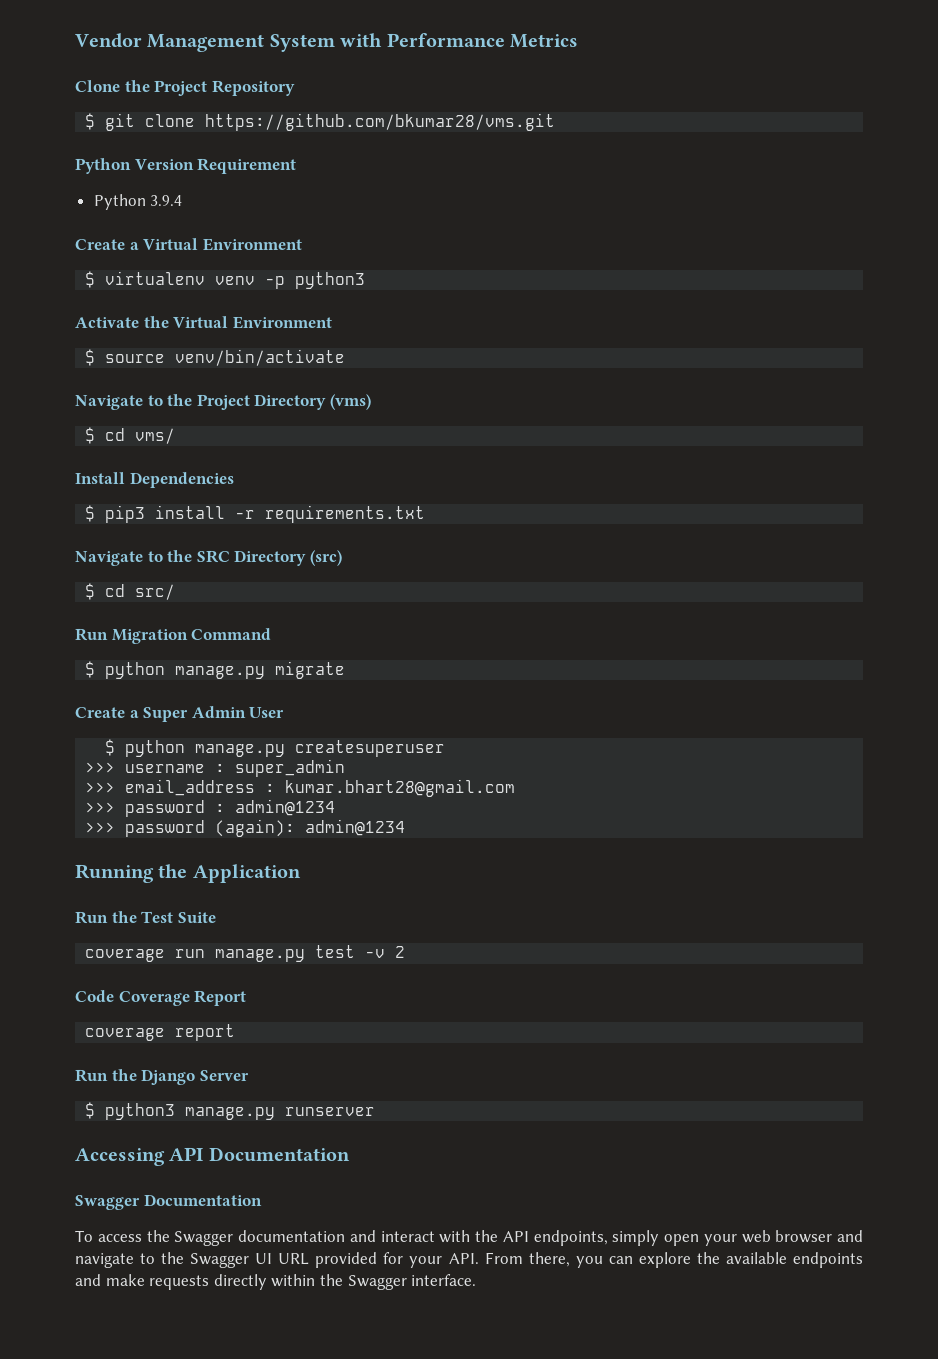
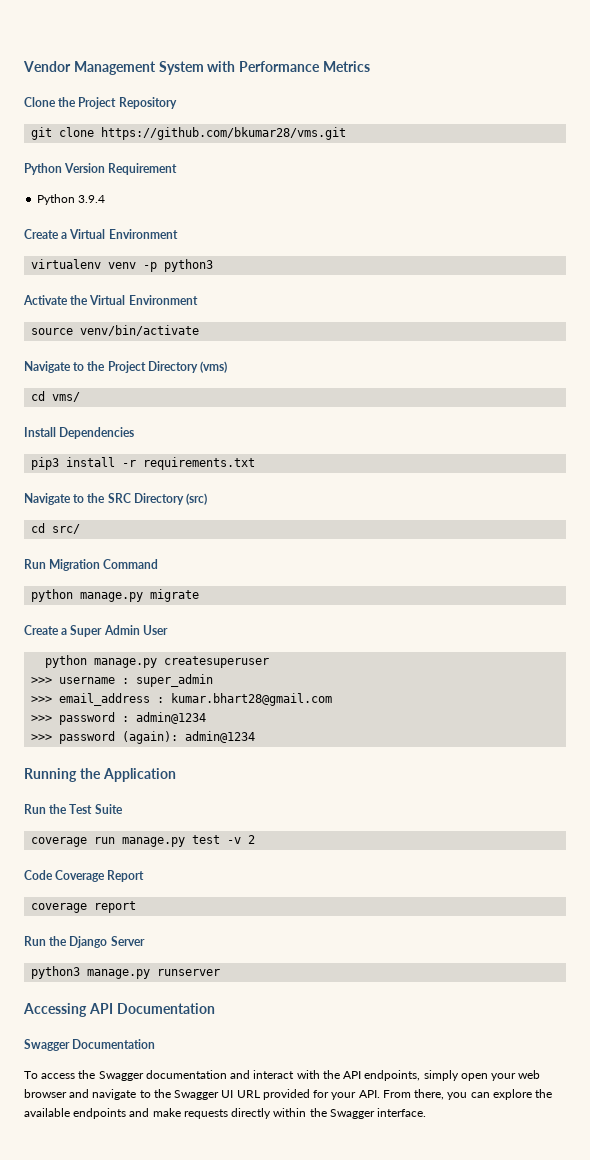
[85,113,96,130] $ -> (177, 103) none
[85,271,96,288] $ -> (178, 234) none
[85,349,96,366] $ -> (198, 300) none
[85,427,96,444] $ -> (228, 367) none
[85,505,96,522] $ -> (135, 433) none
[85,583,96,600] $ -> (208, 499) none
[85,661,96,678] $ -> (159, 564) none
[105,739,116,756] $ -> (168, 630) none
[85,1102,96,1119] $ -> (145, 941) none

